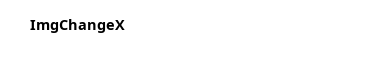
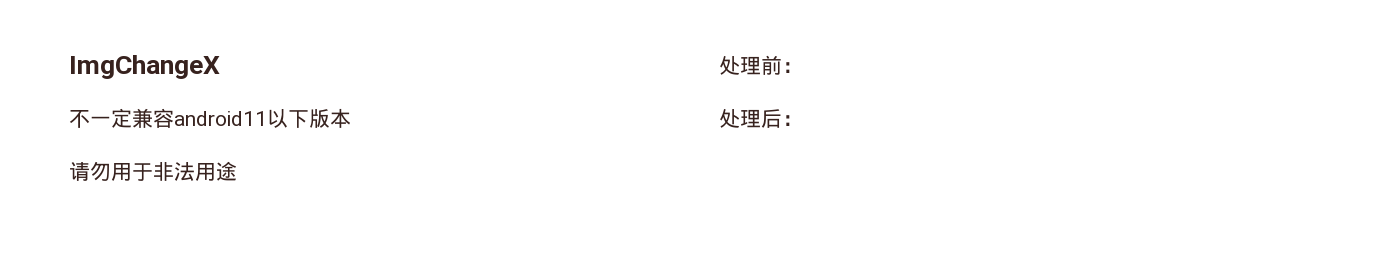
(125, 26) none -> [69,108,351,128] [69,161,237,181] [719,55,803,75] [719,108,803,128] // 不一定兼容android11以下版本 // 请勿用于非法用途 // 处理前： // 处理后：

